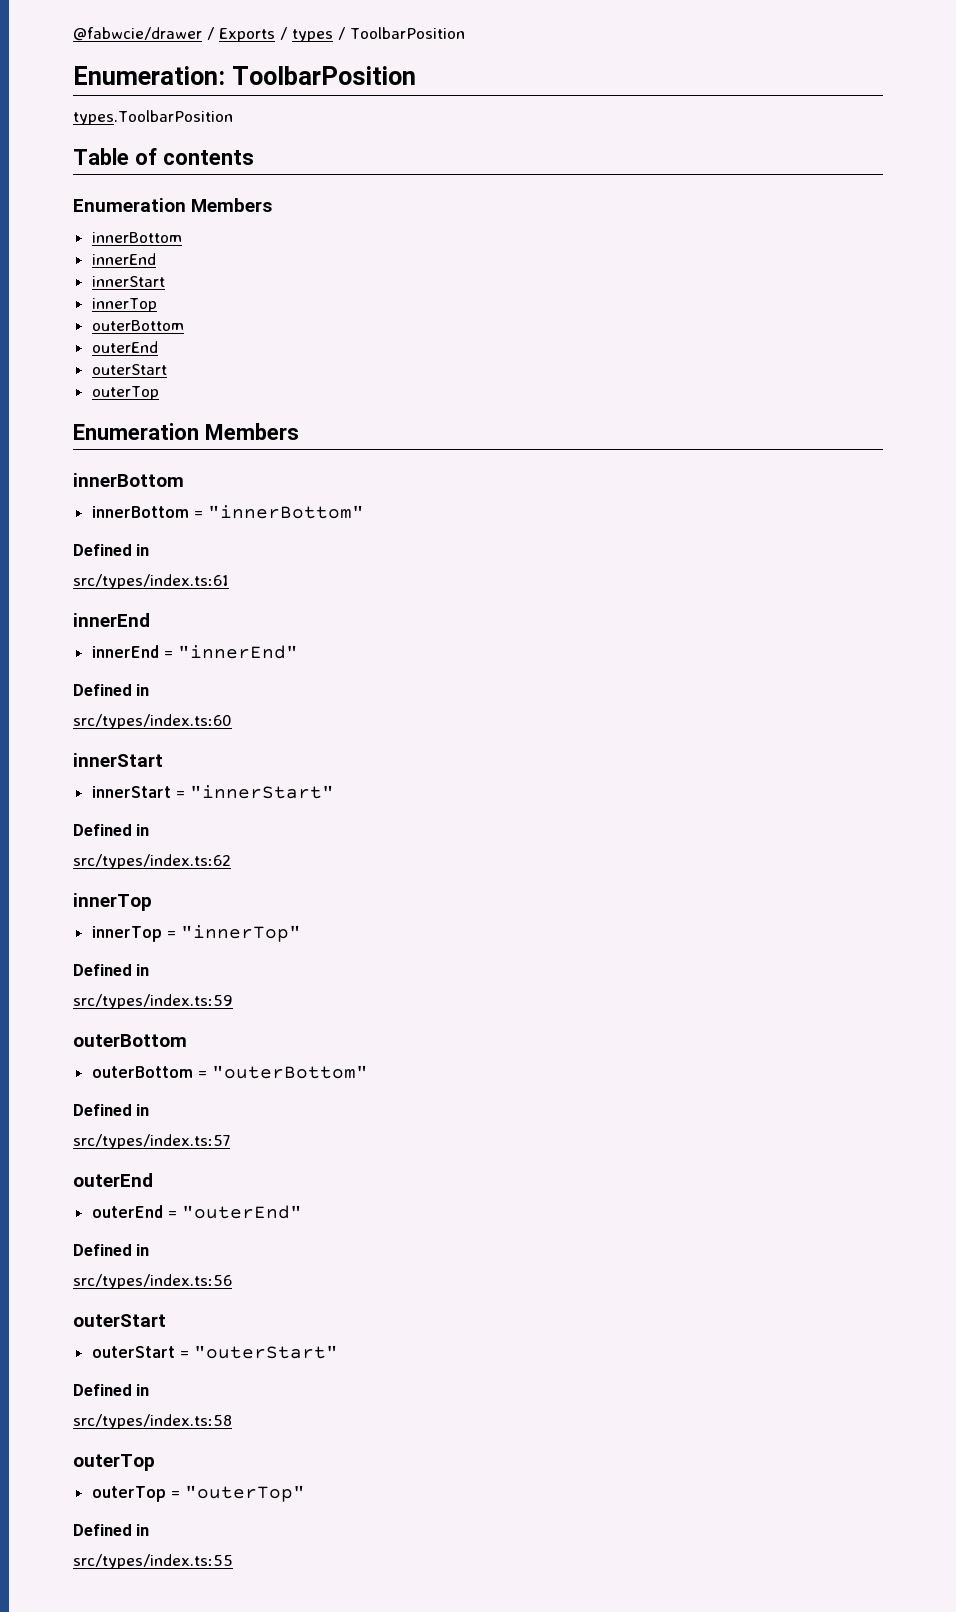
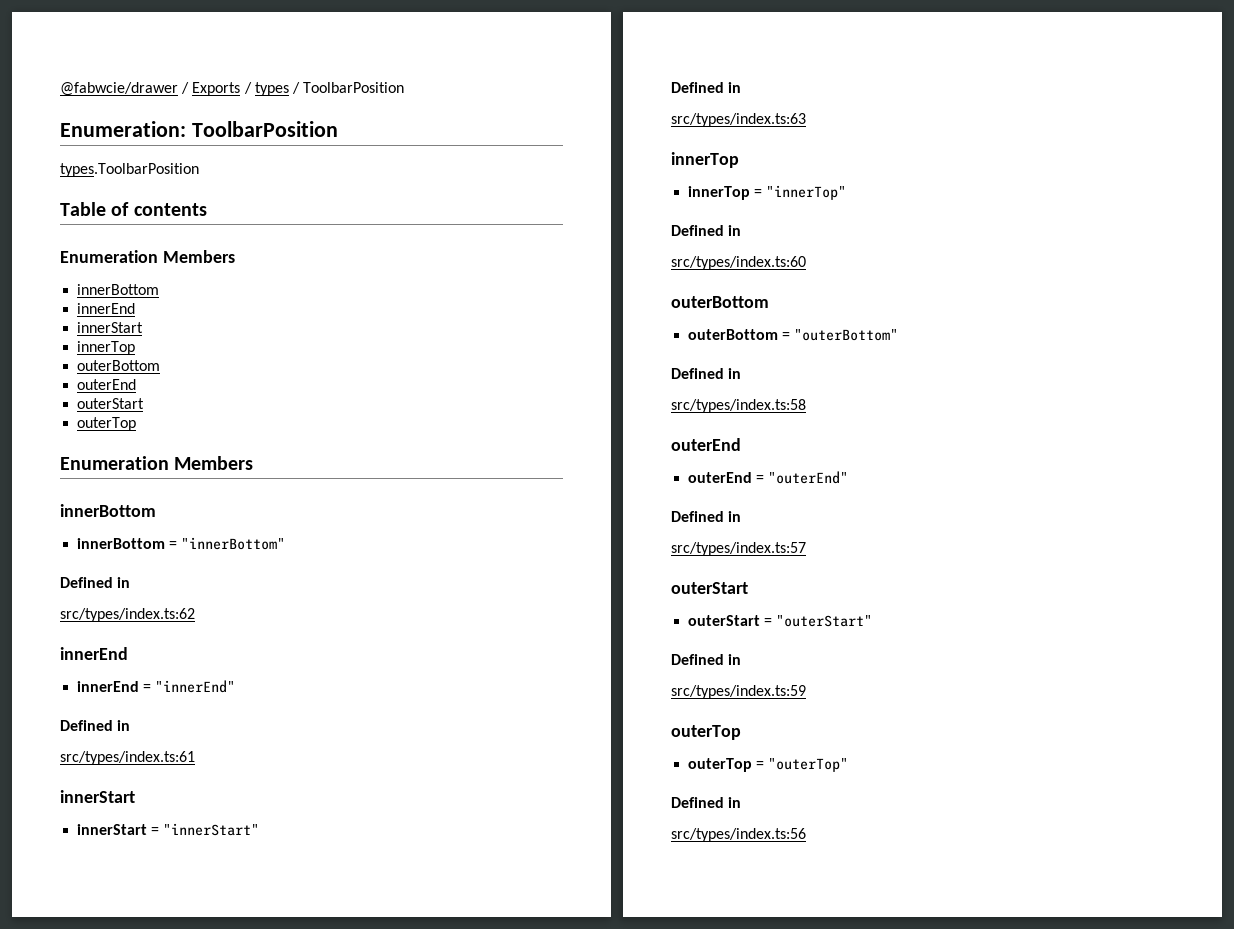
[73,574,229,589] src/types/index.ts:61 -> [60,608,195,622] src/types/index.ts:62
[73,714,232,729] src/types/index.ts:60 -> [60,751,195,765] src/types/index.ts:61
[73,854,231,869] src/types/index.ts:62 -> [671,113,806,127] src/types/index.ts:63
[73,994,233,1009] src/types/index.ts:59 -> [671,256,806,270] src/types/index.ts:60
[73,1134,230,1149] src/types/index.ts:57 -> [671,399,806,413] src/types/index.ts:58
[73,1274,232,1289] src/types/index.ts:56 -> [671,542,806,556] src/types/index.ts:57
[73,1414,232,1429] src/types/index.ts:58 -> [671,685,806,699] src/types/index.ts:59
[73,1554,233,1569] src/types/index.ts:55 -> [671,828,806,842] src/types/index.ts:56

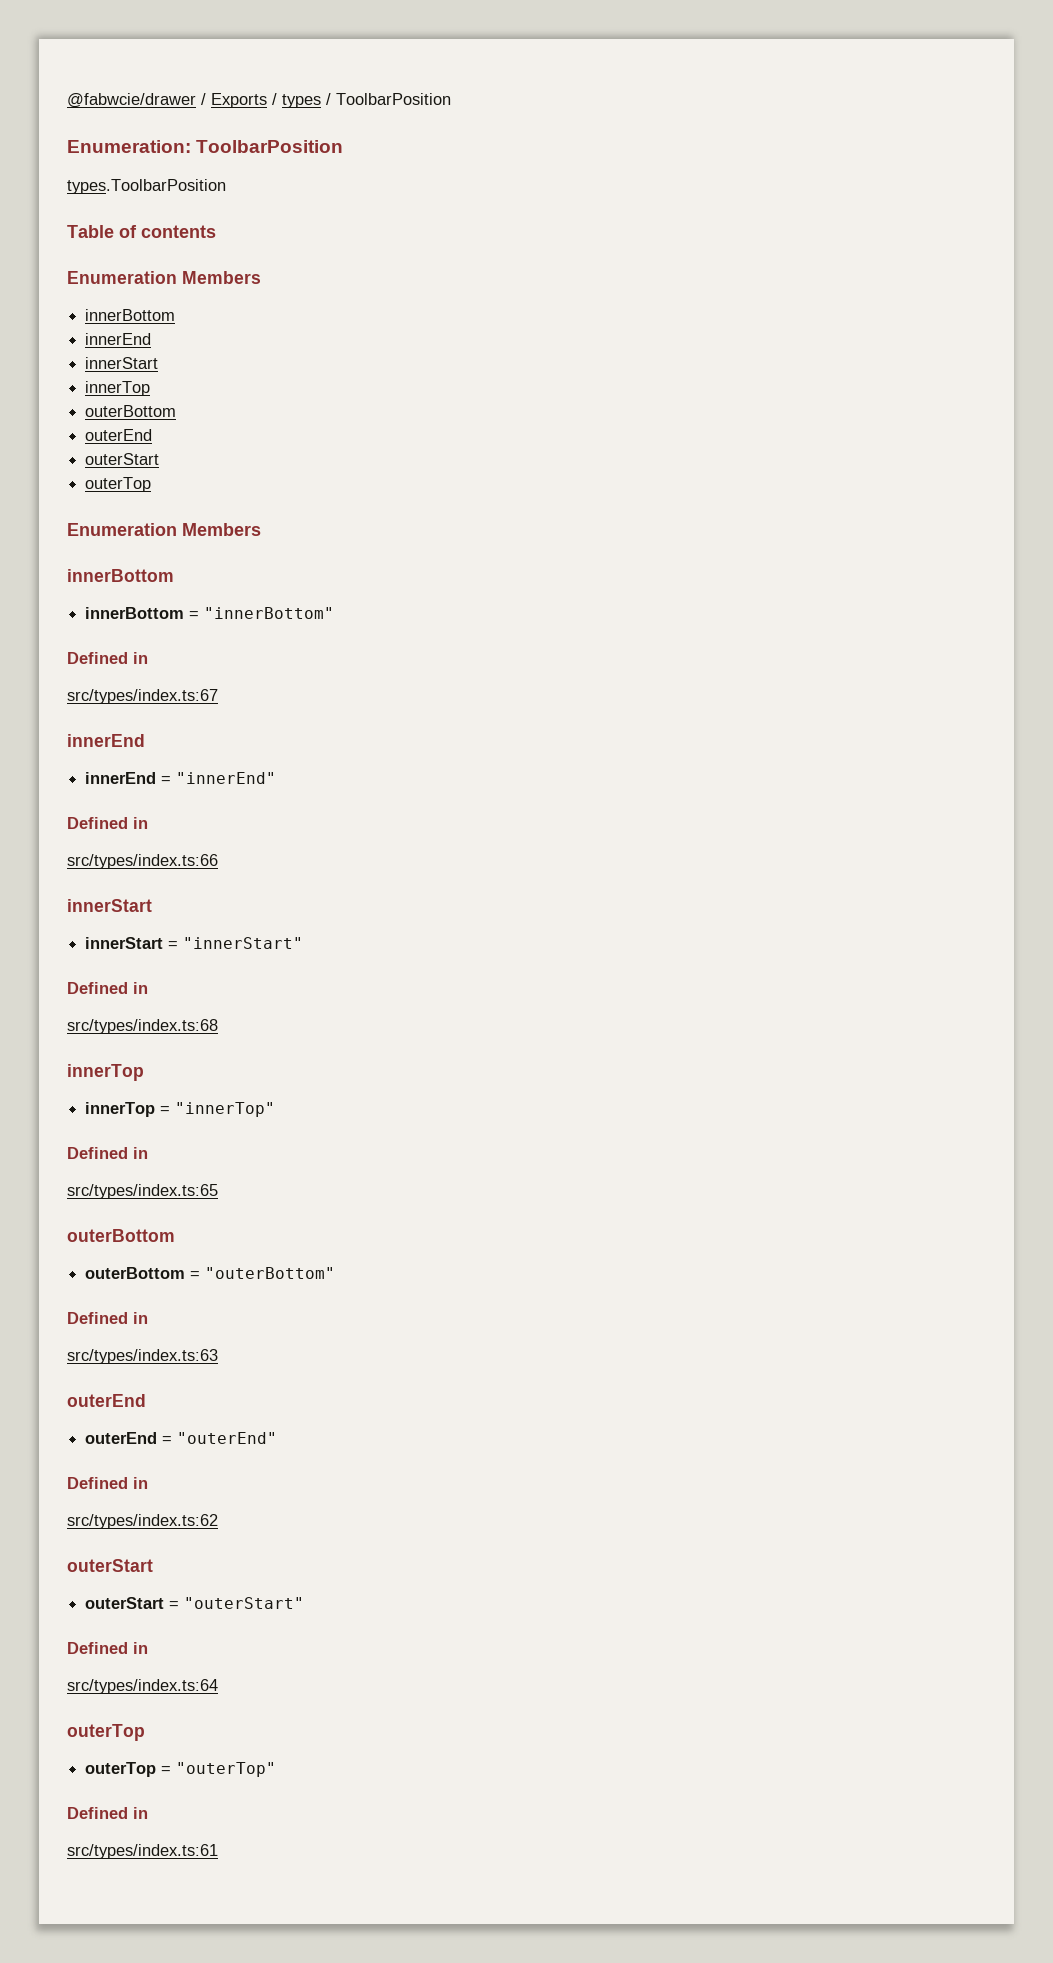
[60,608,195,622] src/types/index.ts:62 -> [67,689,218,704] src/types/index.ts:67
[60,751,195,765] src/types/index.ts:61 -> [67,854,218,869] src/types/index.ts:66
[671,113,806,127] src/types/index.ts:63 -> [67,1019,218,1034] src/types/index.ts:68
[671,256,806,270] src/types/index.ts:60 -> [67,1184,218,1199] src/types/index.ts:65
[671,399,806,413] src/types/index.ts:58 -> [67,1349,218,1364] src/types/index.ts:63
[671,542,806,556] src/types/index.ts:57 -> [67,1514,218,1529] src/types/index.ts:62
[671,685,806,699] src/types/index.ts:59 -> [67,1679,218,1694] src/types/index.ts:64
[671,828,806,842] src/types/index.ts:56 -> [67,1844,218,1859] src/types/index.ts:61

